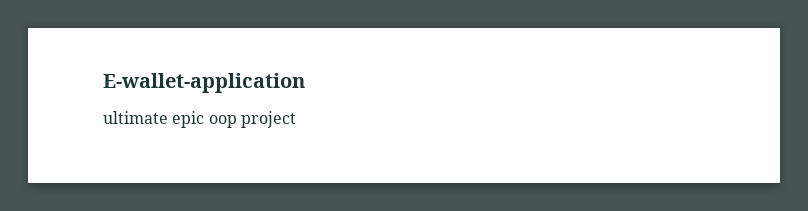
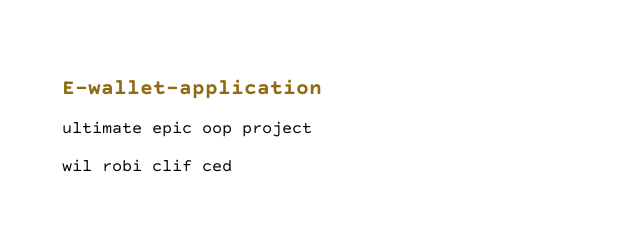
(296, 119) none -> [62,159,232,172] // wil robi clif ced

